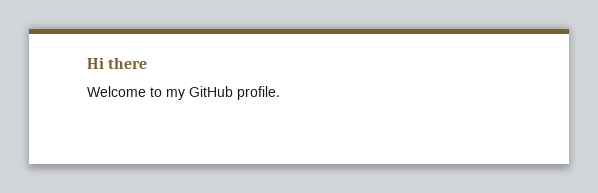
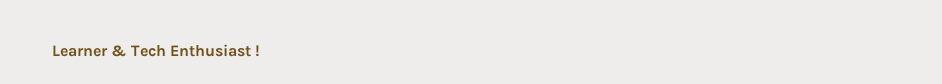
[87,57,148,69] [87,86,280,100] Hi there // Welcome to my GitHub profile. -> [52,44,261,57] Learner & Tech Enthusiast !

